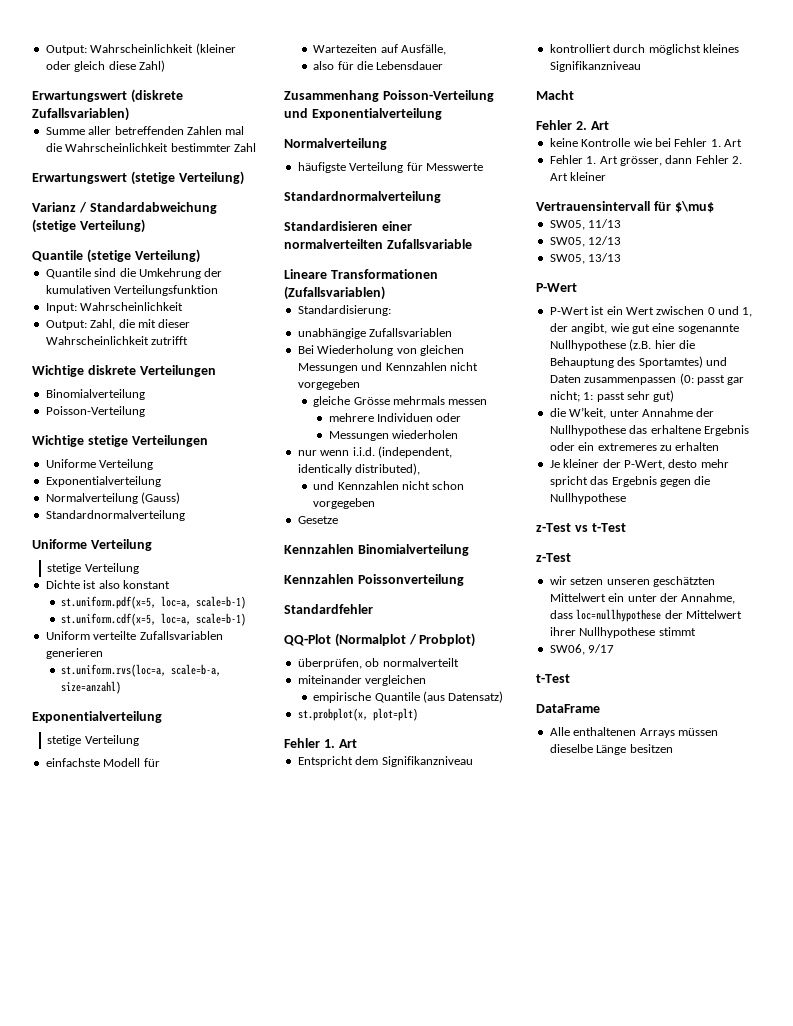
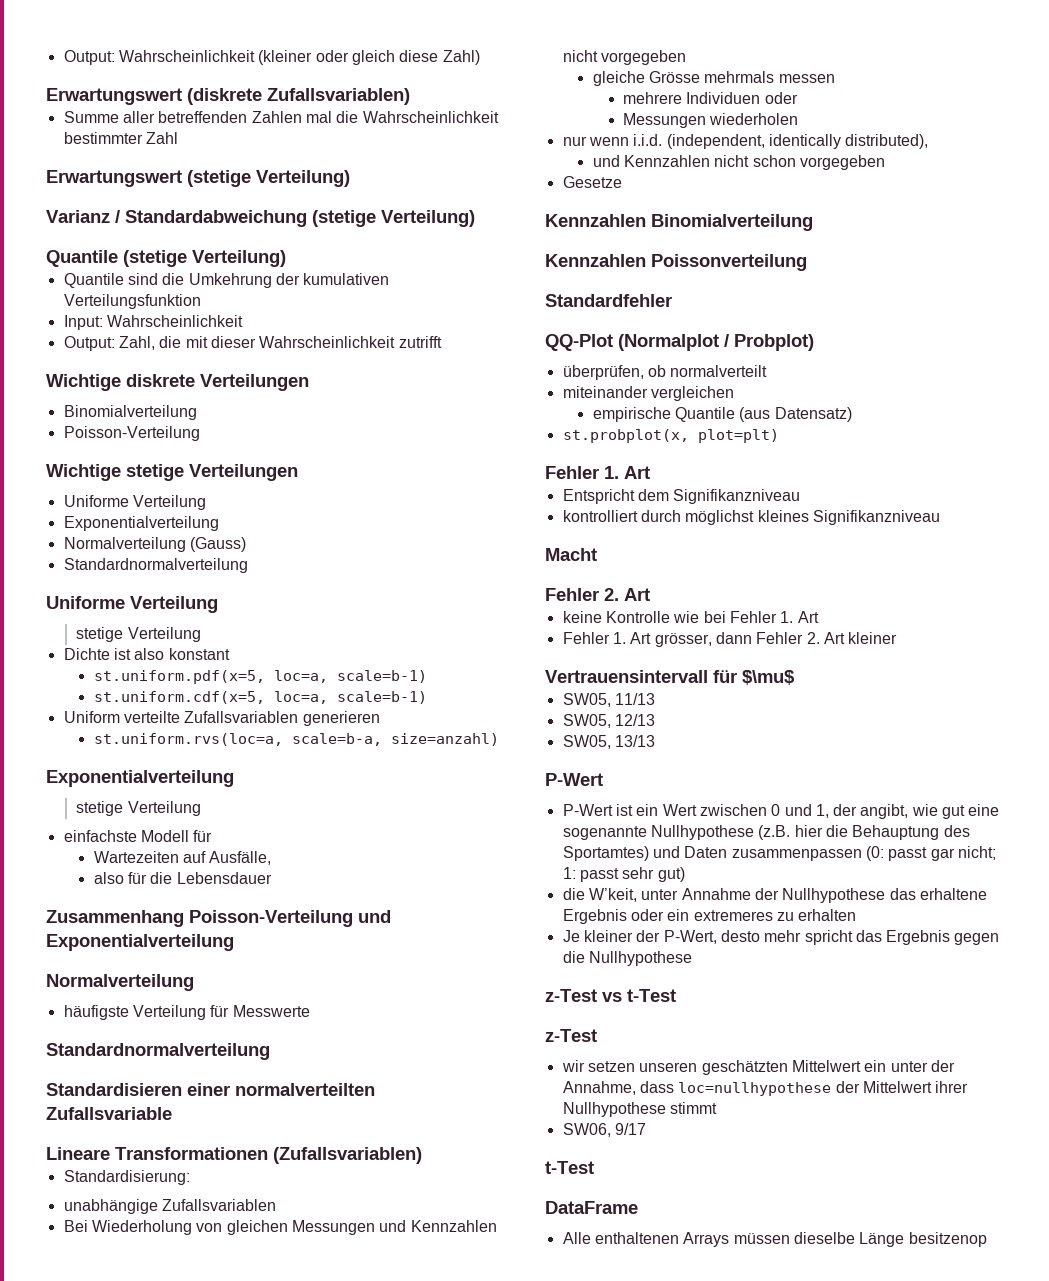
[629,744,673,753] besitzen -> [908,1232,987,1247] besitzenop

